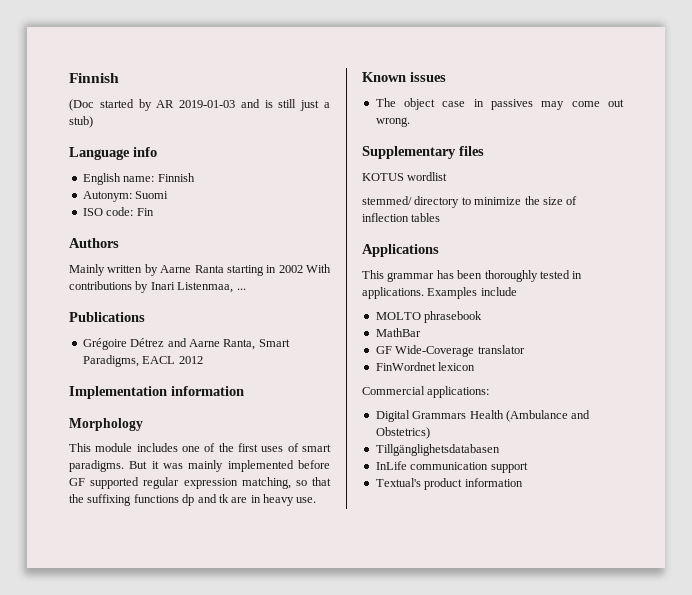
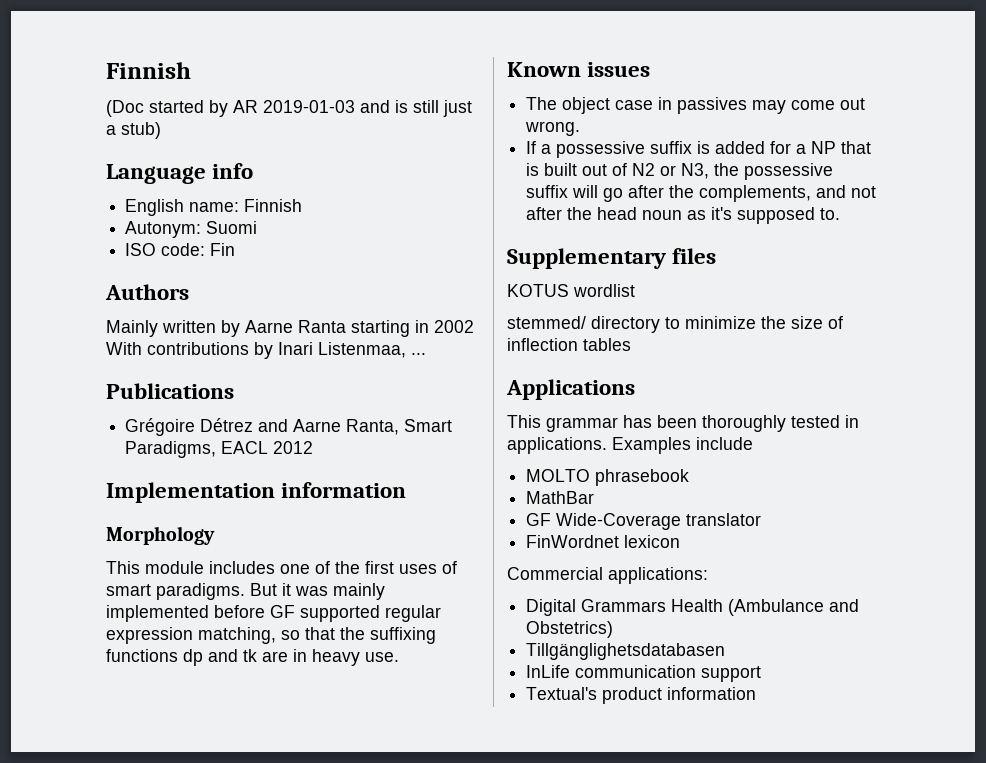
(410, 122) none -> [526,141,872,158] [526,163,834,180] [526,185,877,202] [526,207,841,224] // If a possessive suffix is added for a NP that is built out of N2 or N3, the possessive suffix will go after the complements, and not after the head noun as it's supposed to.

